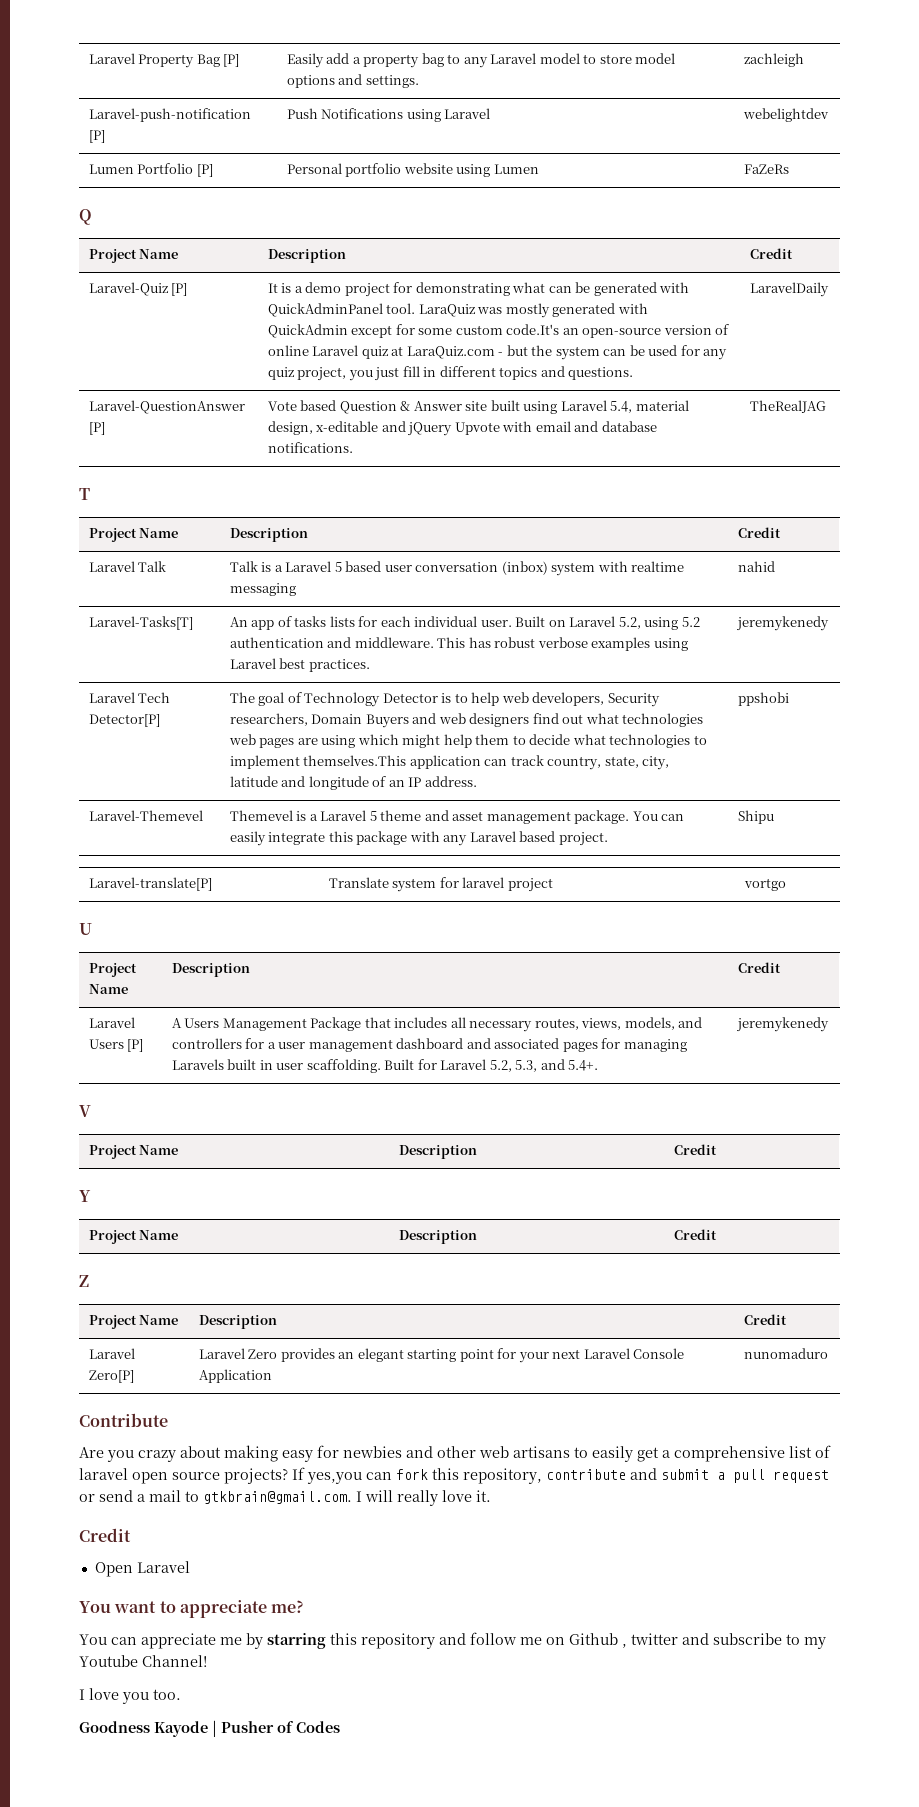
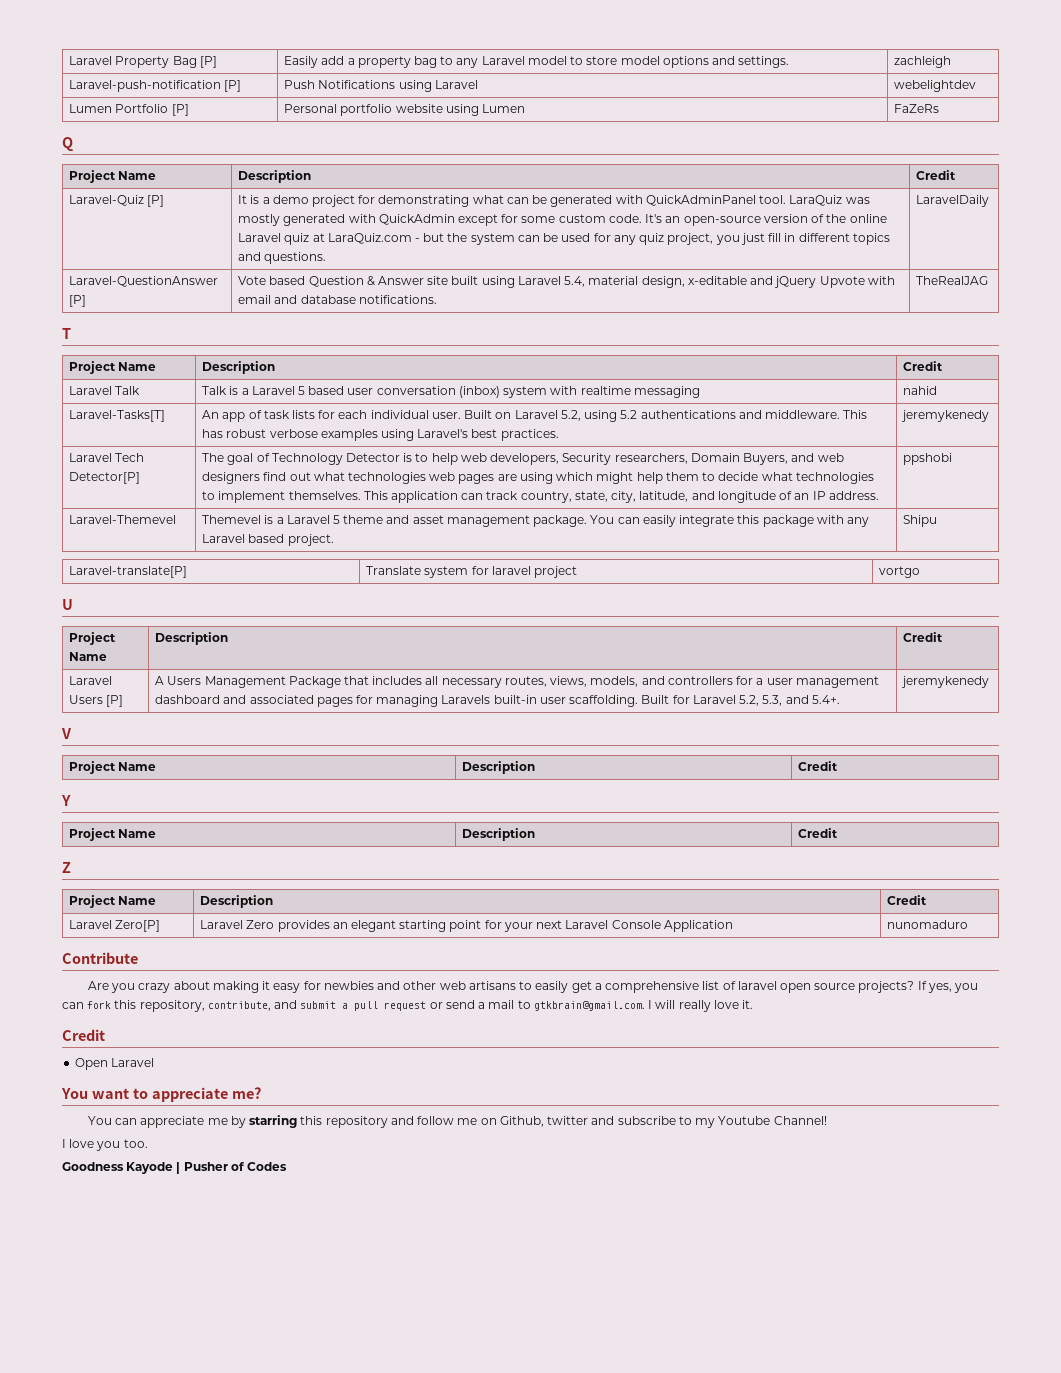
[506,324,560,335] code.It's -> [608,214,663,223] code. It's
(730, 329) none -> [826,214,847,223] the
[294,616,327,627] tasks -> [263,410,290,419] task
[229,637,324,648] authentication -> [640,410,736,419] authentications
[229,658,276,669] Laravel -> [417,429,469,438] Laravel's
[365,714,409,728] Buyers -> [743,453,789,465] Buyers,
[303,755,407,766] themselves.This -> [288,491,388,500] themselves. This
[229,776,278,787] latitude -> [639,491,689,502] latitude,
[227,1059,273,1070] built in -> [493,695,537,704] built-in
(278, 1453) none -> [262,981,271,990] it
[307,1472,362,1484] yes,you -> [927,983,979,993] yes, you
[546,1469,626,1480] contribute -> [207,1001,271,1011] contribute,
[569,1633,627,1648] Github , -> [499,1116,544,1127] Github,

